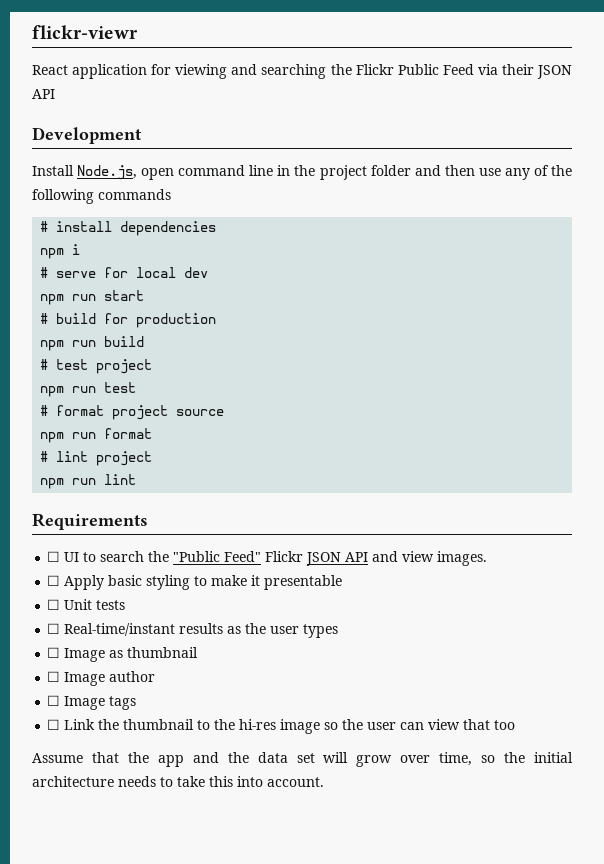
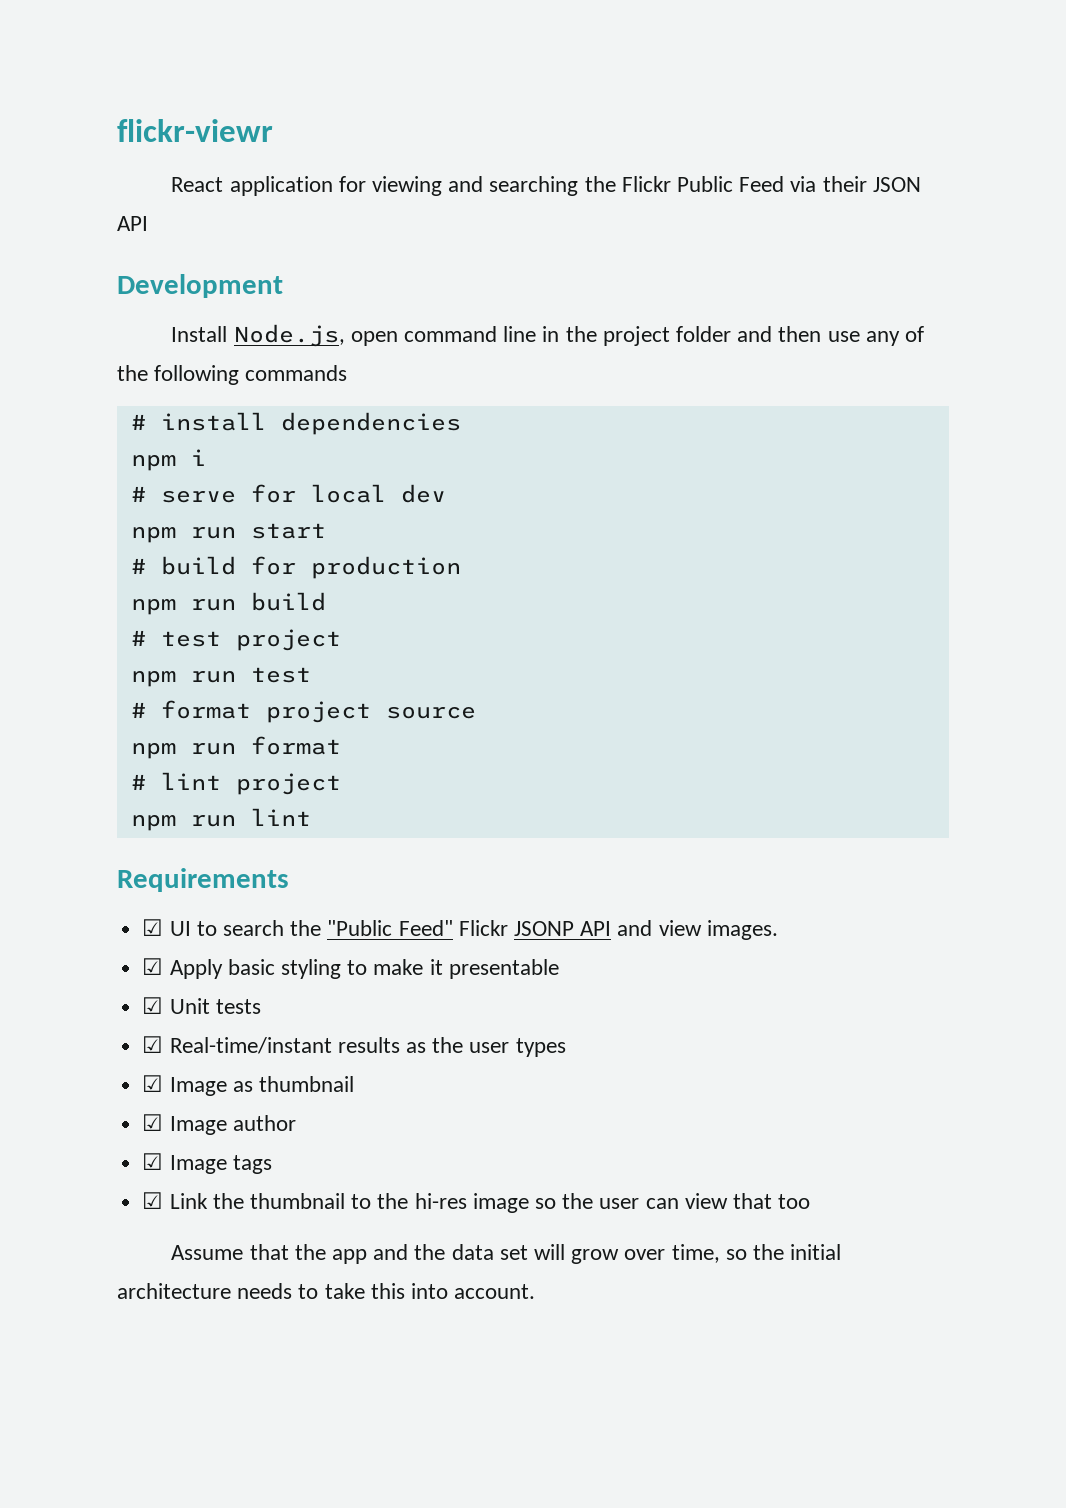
[47,551,61,562] ☐ -> [142,919,164,936] ☑
[306,552,342,566] JSON -> [513,921,574,936] JSONP
[47,575,61,586] ☐ -> [142,958,164,975] ☑
[47,599,61,610] ☐ -> [142,997,164,1014] ☑
[47,623,61,634] ☐ -> [142,1036,164,1053] ☑
[47,647,61,658] ☐ -> [142,1075,164,1092] ☑
[47,671,61,682] ☐ -> [142,1114,164,1131] ☑
[47,695,61,706] ☐ -> [142,1153,164,1170] ☑
[47,719,61,730] ☐ -> [142,1192,164,1209] ☑

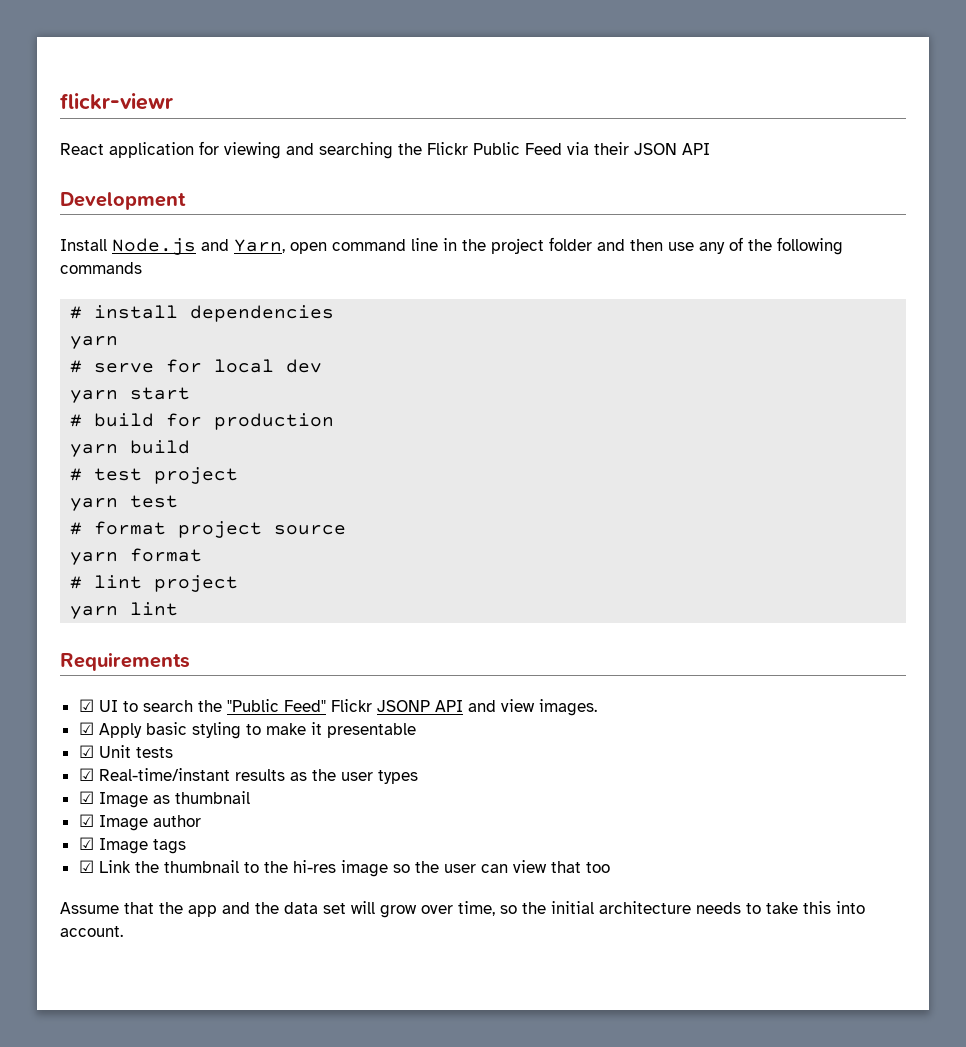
[233,324,345,347] Node.js, -> [112,238,285,255] Node.js and Yarn,
[130,449,206,471] npm i -> [70,336,119,349] yarn
[130,526,236,543] npm run -> [70,390,119,403] yarn
[130,598,236,615] npm run -> [70,444,119,457] yarn
[130,670,236,687] npm run -> [70,498,119,511] yarn
[130,742,236,759] npm run -> [70,552,119,565] yarn
[130,814,236,831] npm run -> [70,606,119,619] yarn

